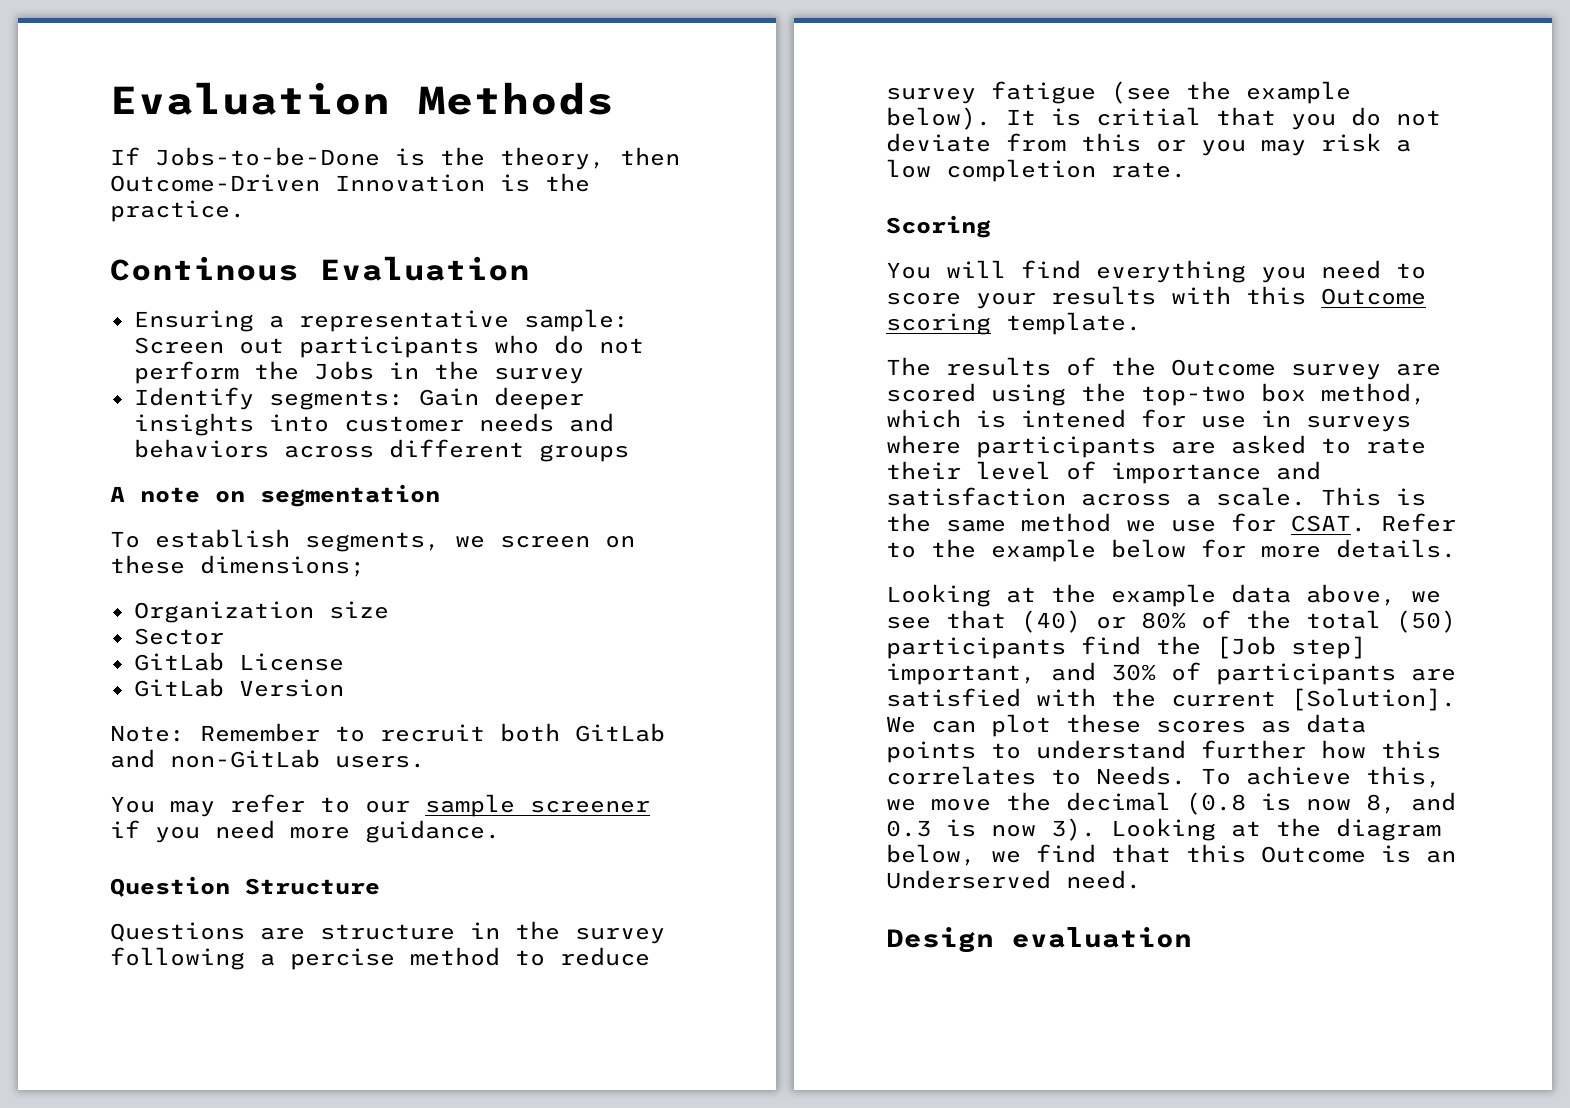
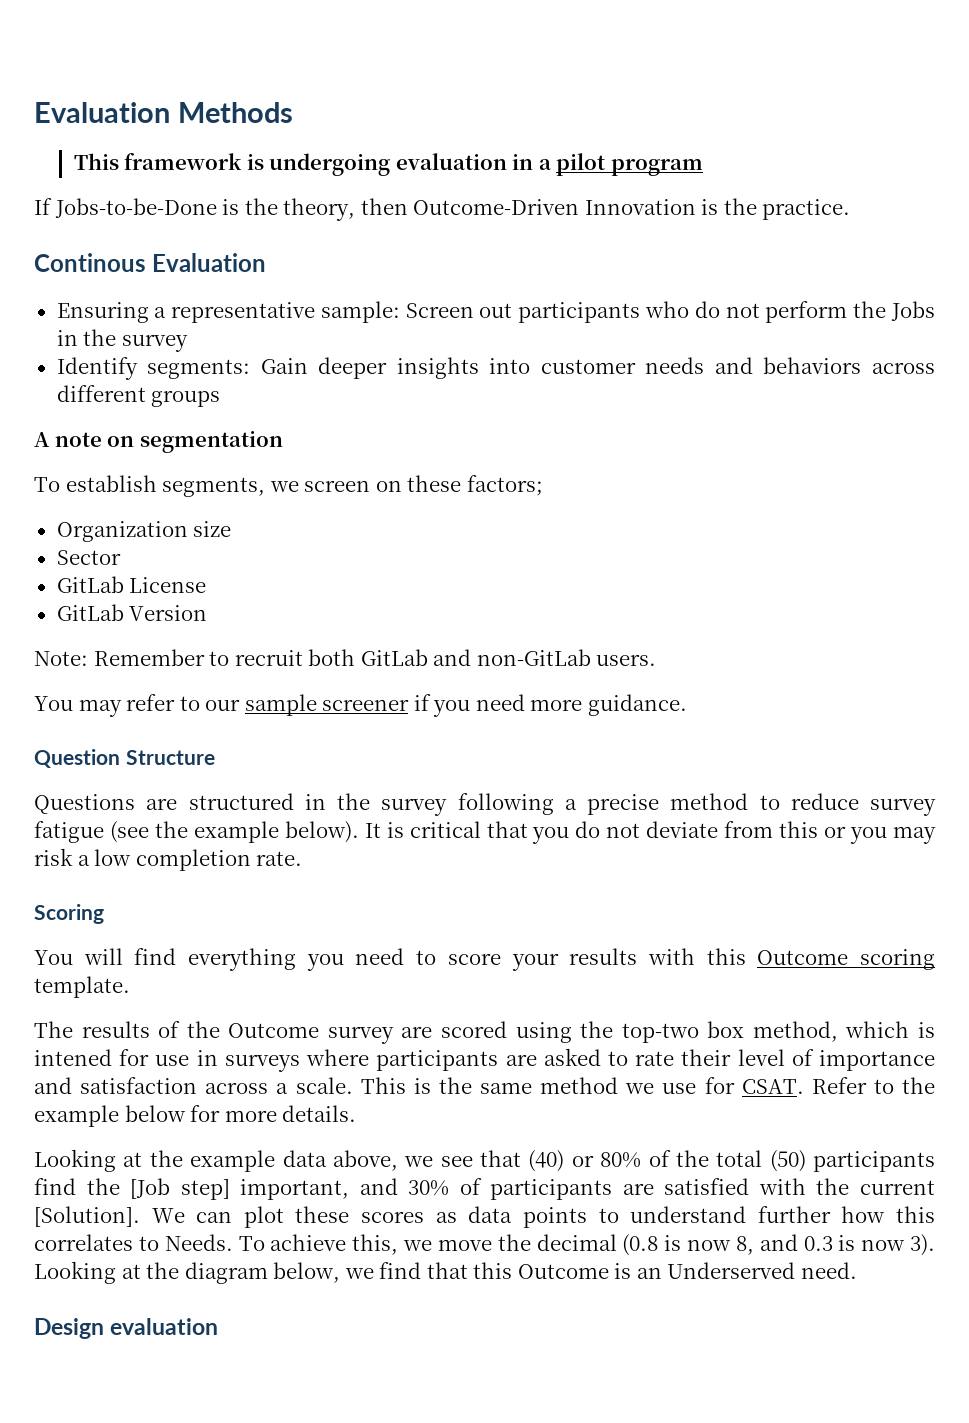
(614, 98) none -> [73,153,703,176] // This framework is undergoing evaluation in a pilot program
[200,555,365,577] dimensions; -> [466,475,543,496] factors;
[320,924,455,940] structure -> [188,793,294,810] structured
[290,948,395,970] percise -> [587,794,659,815] precise
[1096,107,1201,126] critial -> [409,821,481,838] critical

